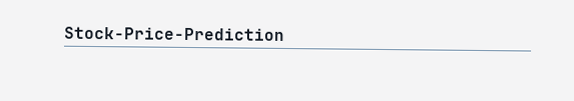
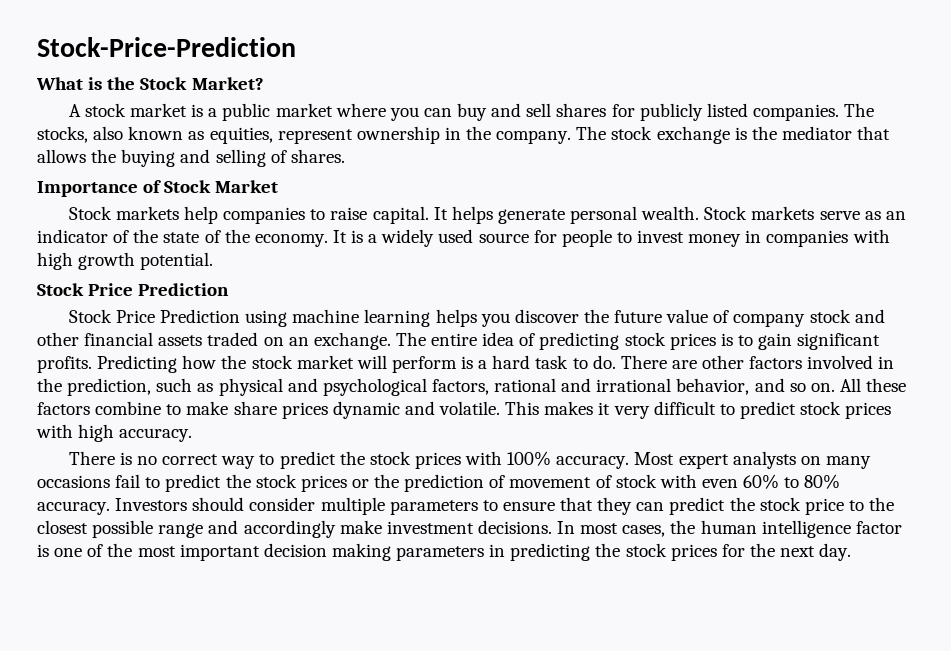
(285, 33) none -> [36,77,264,90] [68,103,875,121] [37,126,891,144] [37,149,345,167] [37,180,279,197] [68,206,906,224] [37,229,890,247] [37,252,214,270] [37,283,230,296] [68,309,885,327] [37,332,881,350] [37,355,895,373] [37,378,907,396] [37,401,892,419] [36,424,193,442] [68,451,872,469] [37,474,841,492] [37,497,895,515] [37,520,902,538] [37,543,852,561] // What is the Stock Market? // A stock market is a public market where you can buy and sell shares for publicly listed companies. The stocks, also known as equities, represent ownership in the company. The stock exchange is the mediator that allows the buying and selling of shares. // Importance of Stock Market // Stock markets help companies to raise capital. It helps generate personal wealth. Stock markets serve as an indicator of the state of the economy. It is a widely used source for people to invest money in companies with high growth potential. // Stock Price Prediction // Stock Price Prediction using machine learning helps you discover the future value of company stock and other financial assets traded on an exchange. The entire idea of predicting stock prices is to gain significant profits. Predicting how the stock market will perform is a hard task to do. There are other factors involved in the prediction, such as physical and psychological factors, rational and irrational behavior, and so on. All these factors combine to make share prices dynamic and volatile. This makes it very difficult to predict stock prices with high accuracy. // There is no correct way to predict the stock prices with 100% accuracy. Most expert analysts on many occasions fail to predict the stock prices or the prediction of movement of stock with even 60% to 80% accuracy. Investors should consider multiple parameters to ensure that they can predict the stock price to the closest possible range and accordingly make investment decisions. In most cases, the human intelligence factor is one of the most important decision making parameters in predicting the stock prices for the next day.

